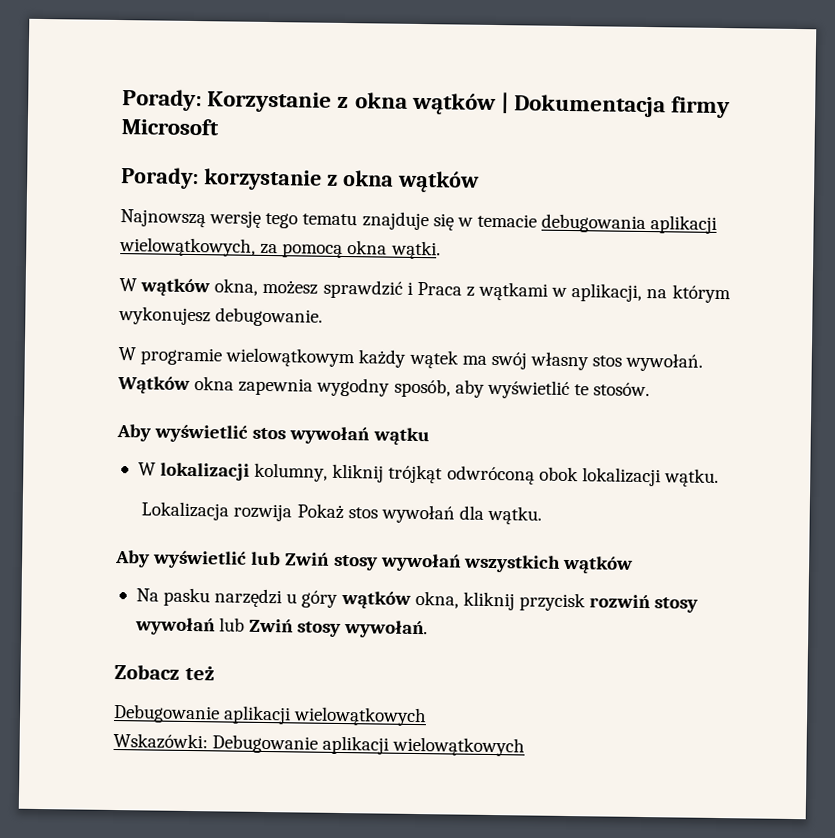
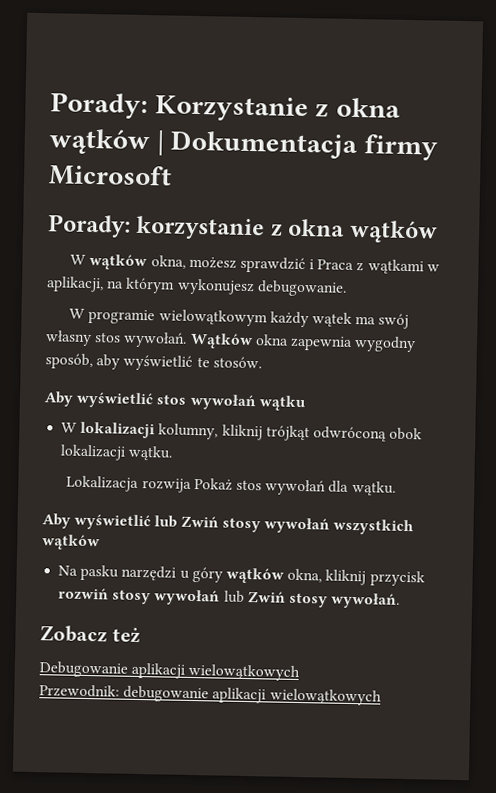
[120,209,718,234] [119,237,441,260] // Najnowszą wersję tego tematu znajduje się w temacie debugowania aplikacji wielowątkowych, za pomocą okna wątki. -> (438, 231) none
[113,732,319,754] Wskazówki: Debugowanie -> [39,684,210,703] Przewodnik: debugowanie

